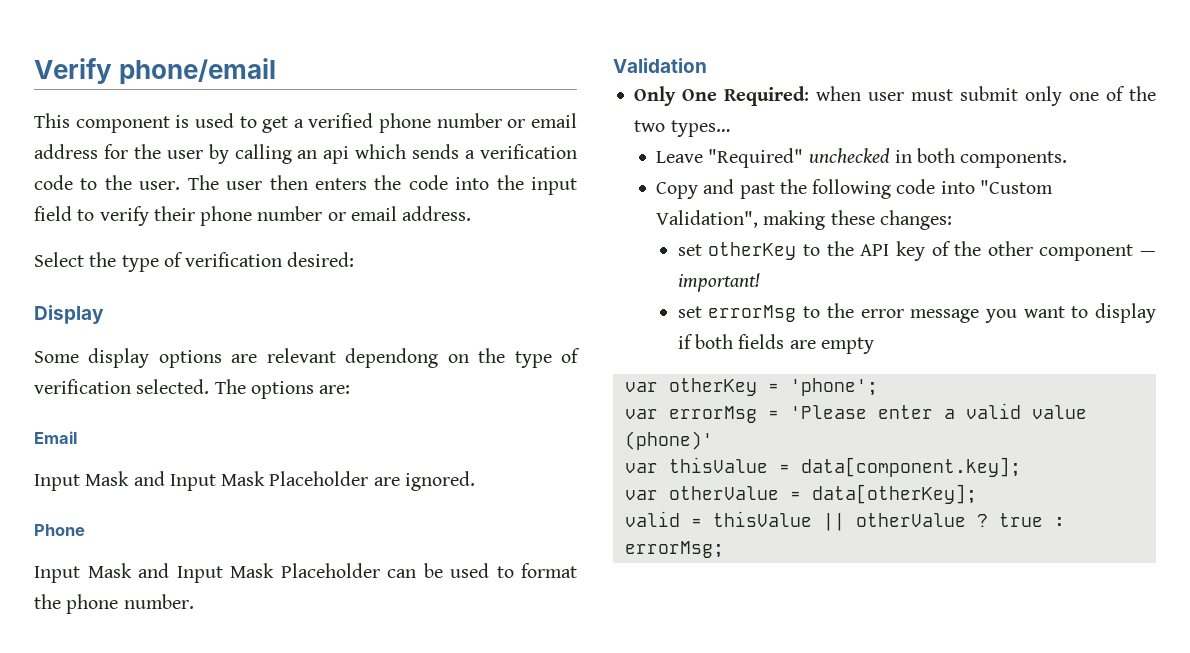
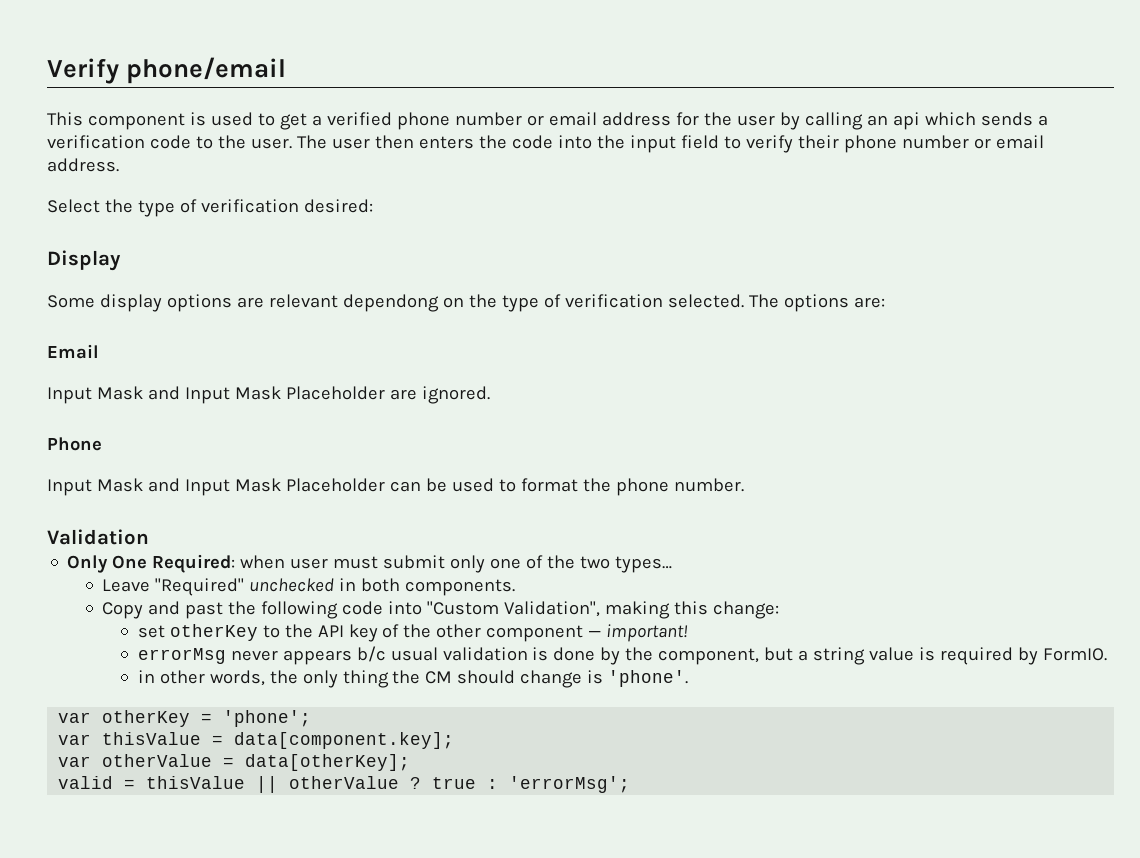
[830,210,952,230] these changes: -> [674,601,780,619] this change:
[677,303,1156,323] [677,334,874,354] [624,378,878,396] [624,403,1087,423] [624,431,713,450] set errorMsg to the error message you want to display if both fields are empty // var otherKey = 'phone'; // var errorMsg = 'Please enter a valid value (phone)' -> [137,646,1108,665] [137,670,689,688] [58,710,312,727] errorMsg never appears b/c usual validation is done by the component, but a string value is required by FormIO. // in other words, the only thing the CM should change is 'phone'. // var otherKey = 'phone';
[624,541,724,558] errorMsg; -> [509,776,631,793] 'errorMsg';

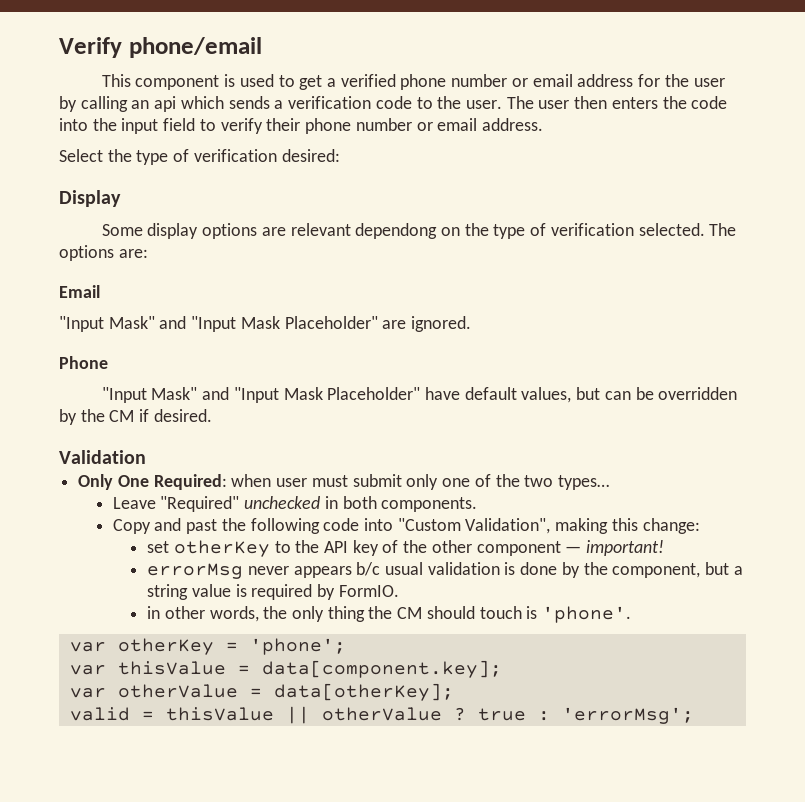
[47,386,490,404] [47,437,102,451] [47,478,744,496] Input Mask and Input Mask Placeholder are ignored. // Phone // Input Mask and Input Mask Placeholder can be used to format the phone number. -> [59,316,472,332] [59,356,108,369] [101,387,738,403] [59,409,212,425] "Input Mask" and "Input Mask Placeholder" are ignored. // Phone // "Input Mask" and "Input Mask Placeholder" have default values, but can be overridden by the CM if desired.
[520,670,583,688] change -> [479,606,522,619] touch

